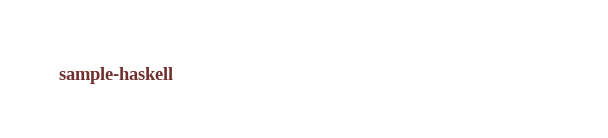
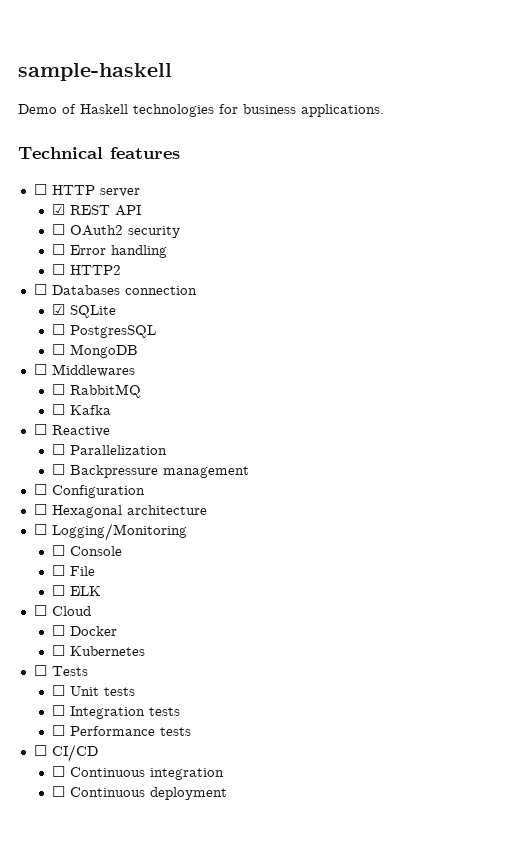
(173, 75) none -> [18,104,384,117] [18,147,180,159] [33,184,140,197] [51,204,141,216] [51,224,180,238] [51,244,167,258] [51,264,121,275] [33,284,197,295] [51,304,116,318] [51,324,156,338] [51,344,138,358] [33,364,135,377] [51,384,141,398] [51,404,111,415] [33,424,110,437] [51,444,167,455] [51,464,249,478] [33,484,145,498] [33,504,207,518] [33,523,187,541] [51,545,122,556] [51,565,95,576] [51,585,101,596] [33,605,91,616] [51,625,117,636] [51,645,145,656] [33,665,88,676] [51,685,135,696] [51,705,180,719] [51,725,191,736] [33,744,98,762] [51,766,224,780] [51,786,227,800] // Demo of Haskell technologies for business applications. // Technical features // ☐ HTTP server // ☑ REST API // ☐ OAuth2 security // ☐ Error handling // ☐ HTTP2 // ☐ Databases connection // ☑ SQLite // ☐ PostgresSQL // ☐ MongoDB // ☐ Middlewares // ☐ RabbitMQ // ☐ Kafka // ☐ Reactive // ☐ Parallelization // ☐ Backpressure management // ☐ Configuration // ☐ Hexagonal architecture // ☐ Logging/Monitoring // ☐ Console // ☐ File // ☐ ELK // ☐ Cloud // ☐ Docker // ☐ Kubernetes // ☐ Tests // ☐ Unit tests // ☐ Integration tests // ☐ Performance tests // ☐ CI/CD // ☐ Continuous integration // ☐ Continuous deployment

